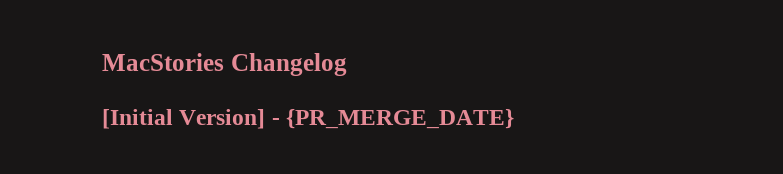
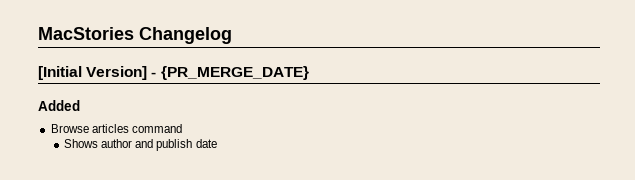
(515, 119) none -> [38,100,80,111] [50,124,182,133] [64,139,217,151] // Added // Browse articles command // Shows author and publish date

